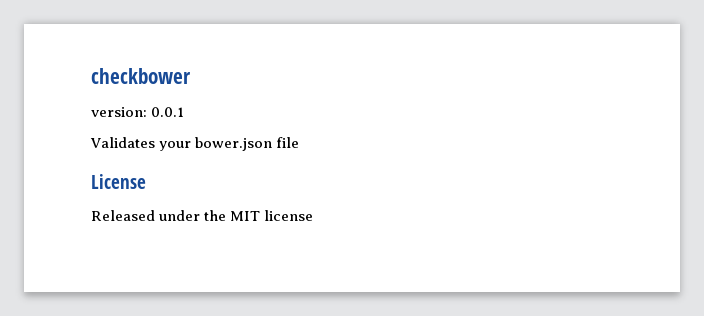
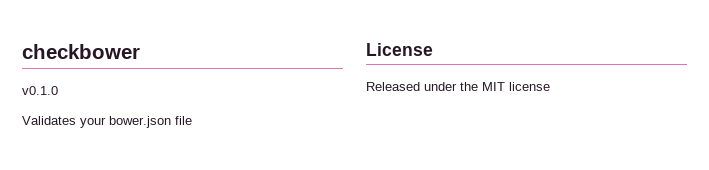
[91,107,185,117] version: 0.0.1 -> [22,86,58,95] v0.1.0

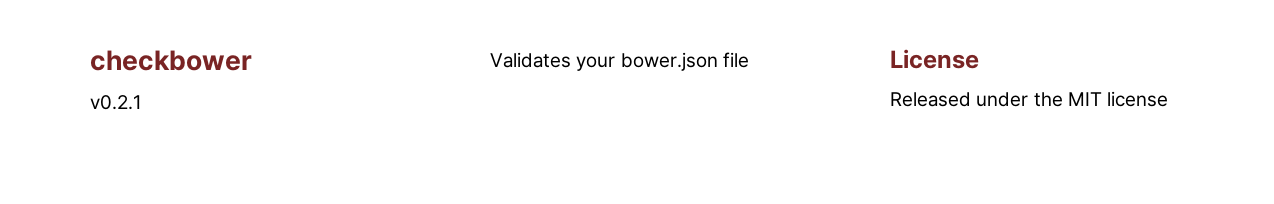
[22,86,58,95] v0.1.0 -> [90,95,142,110] v0.2.1

